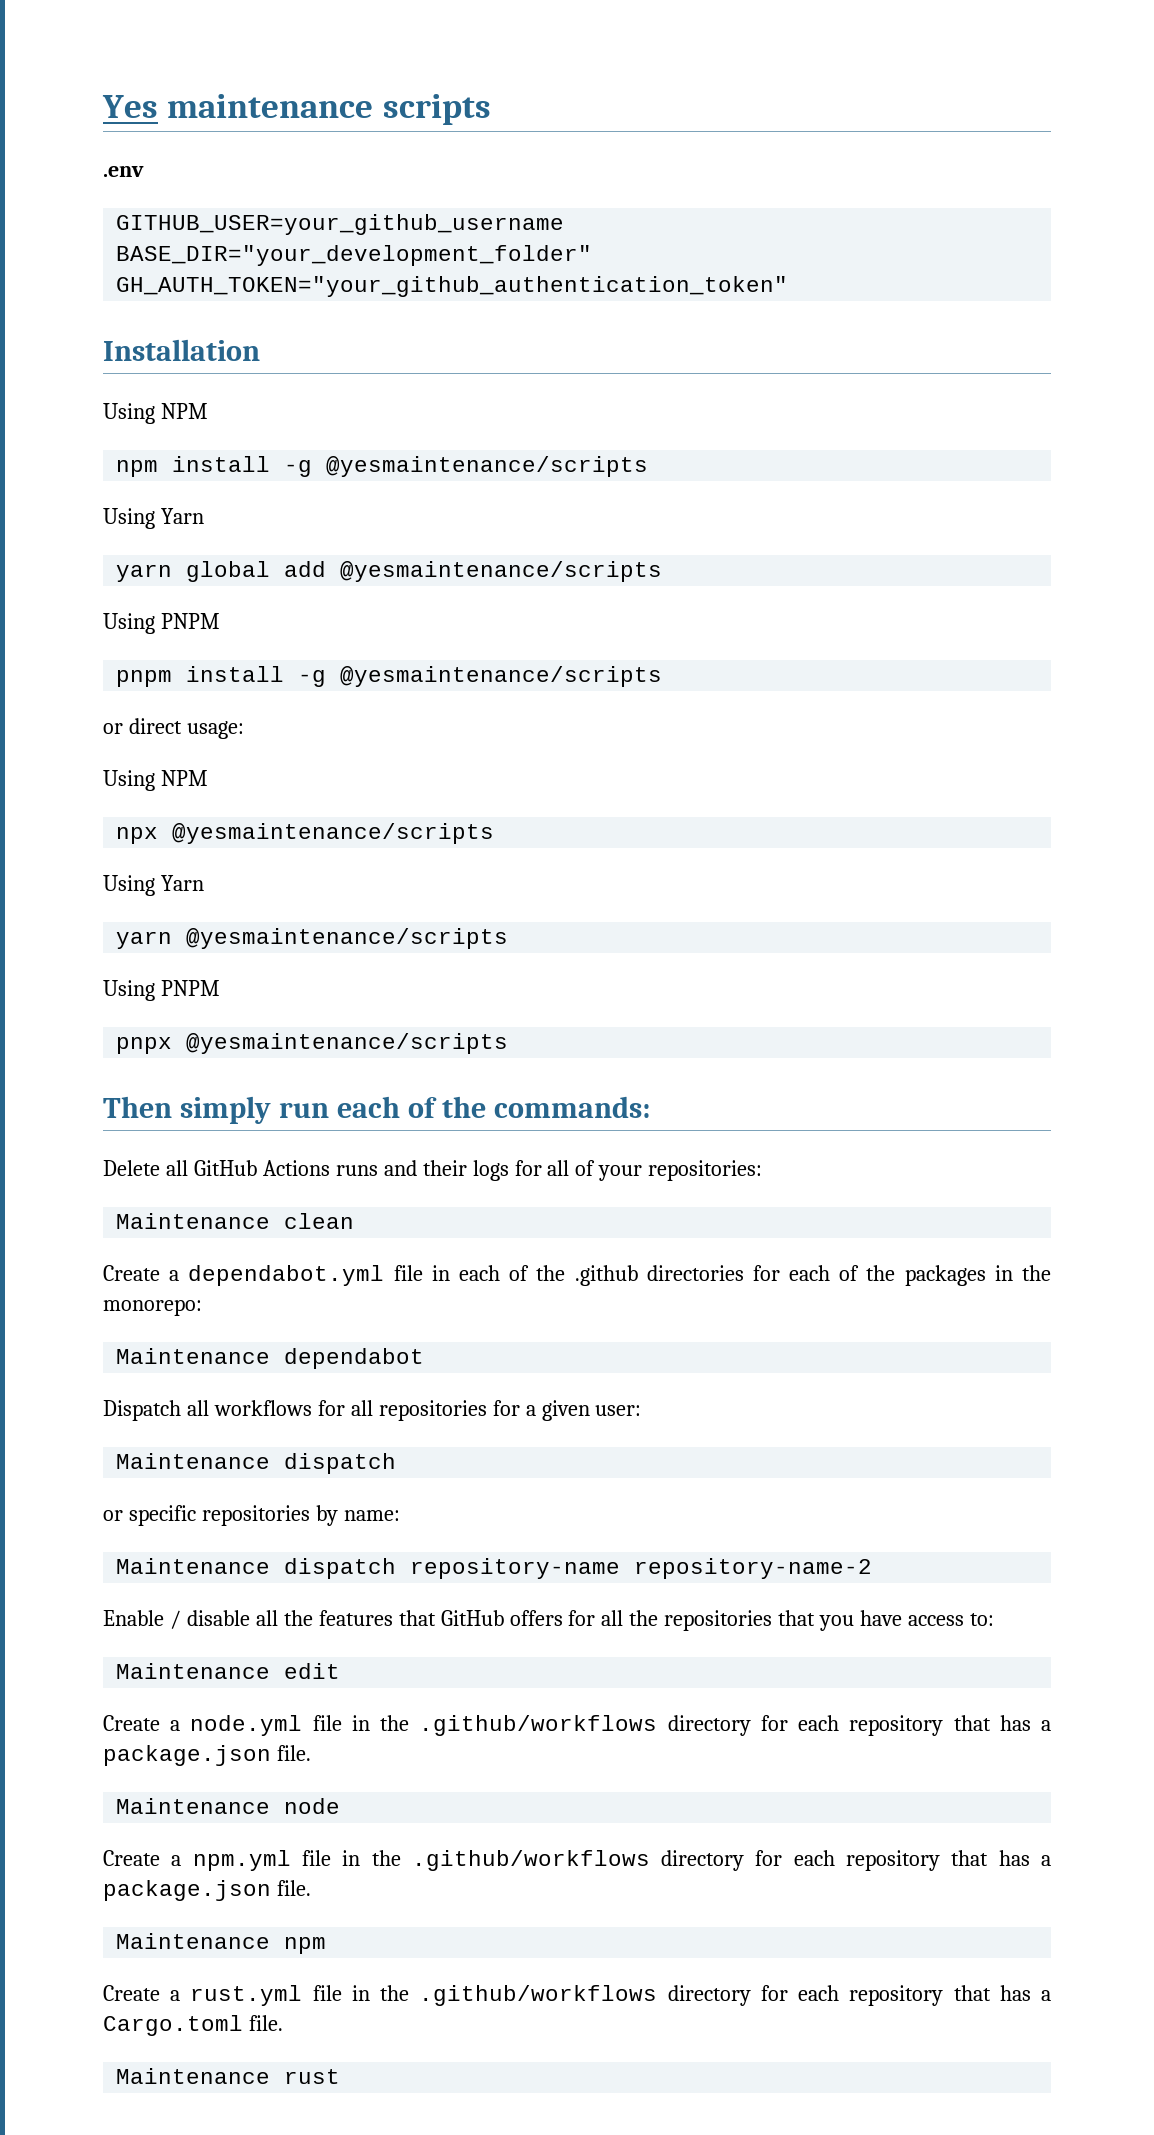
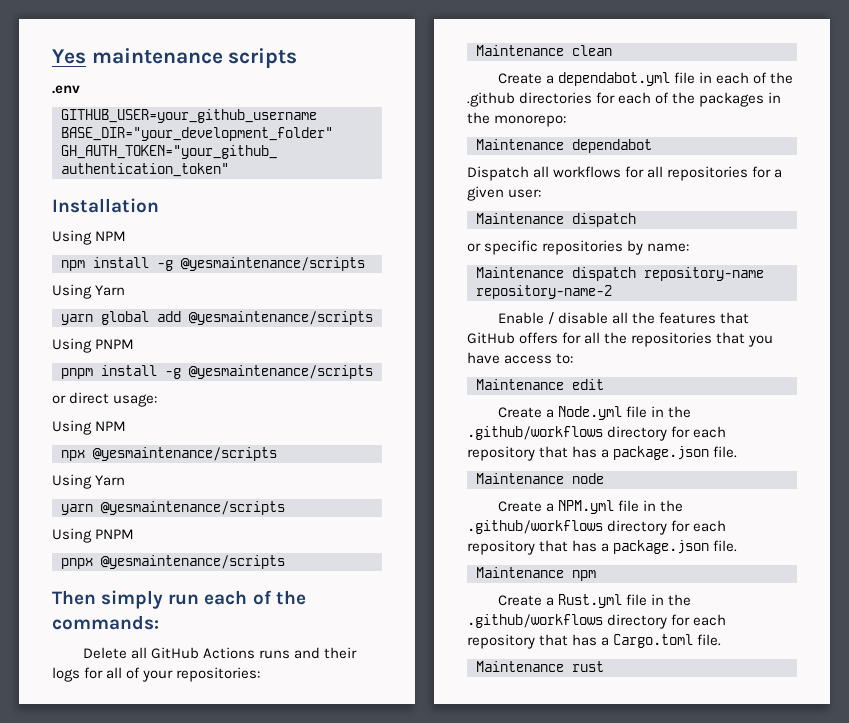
[190,1715,303,1736] node.yml -> [557,406,622,420] Node.yml
[192,1850,291,1871] npm.yml -> [557,500,614,514] NPM.yml
[190,1985,303,2006] rust.yml -> [557,594,622,608] Rust.yml

